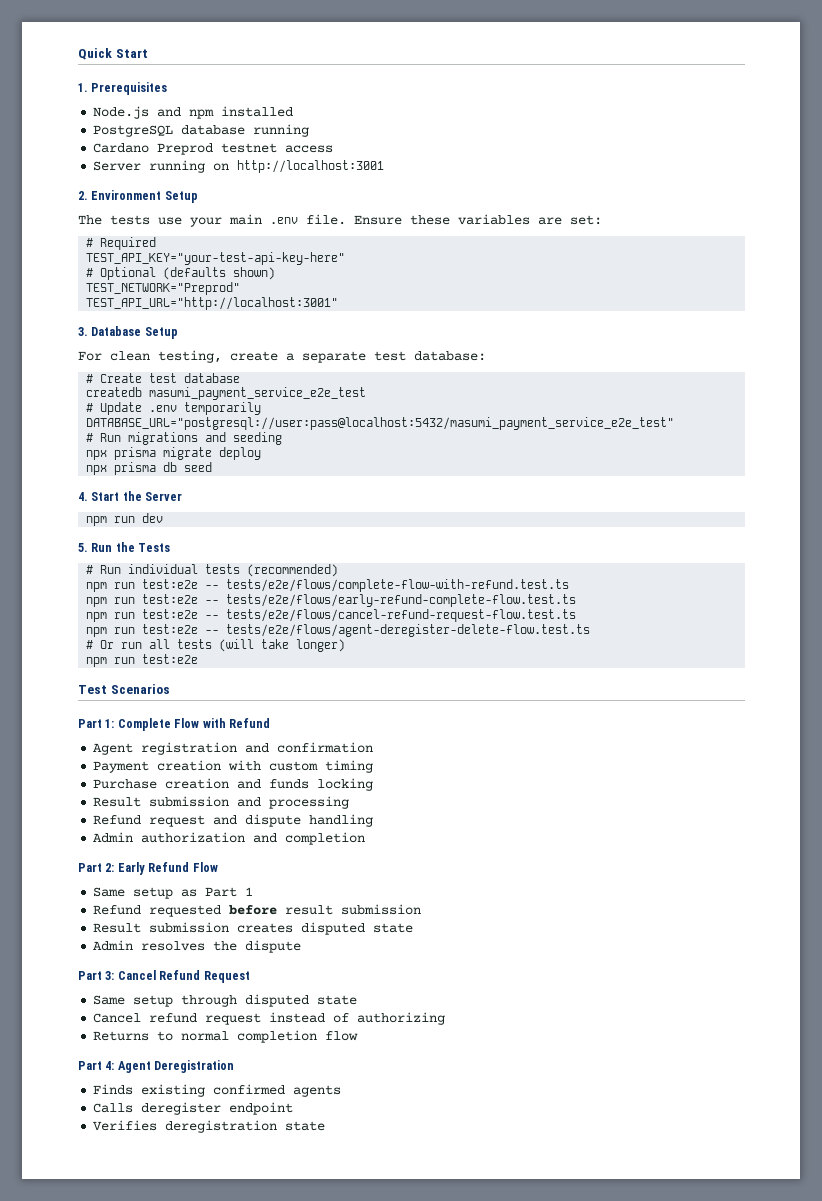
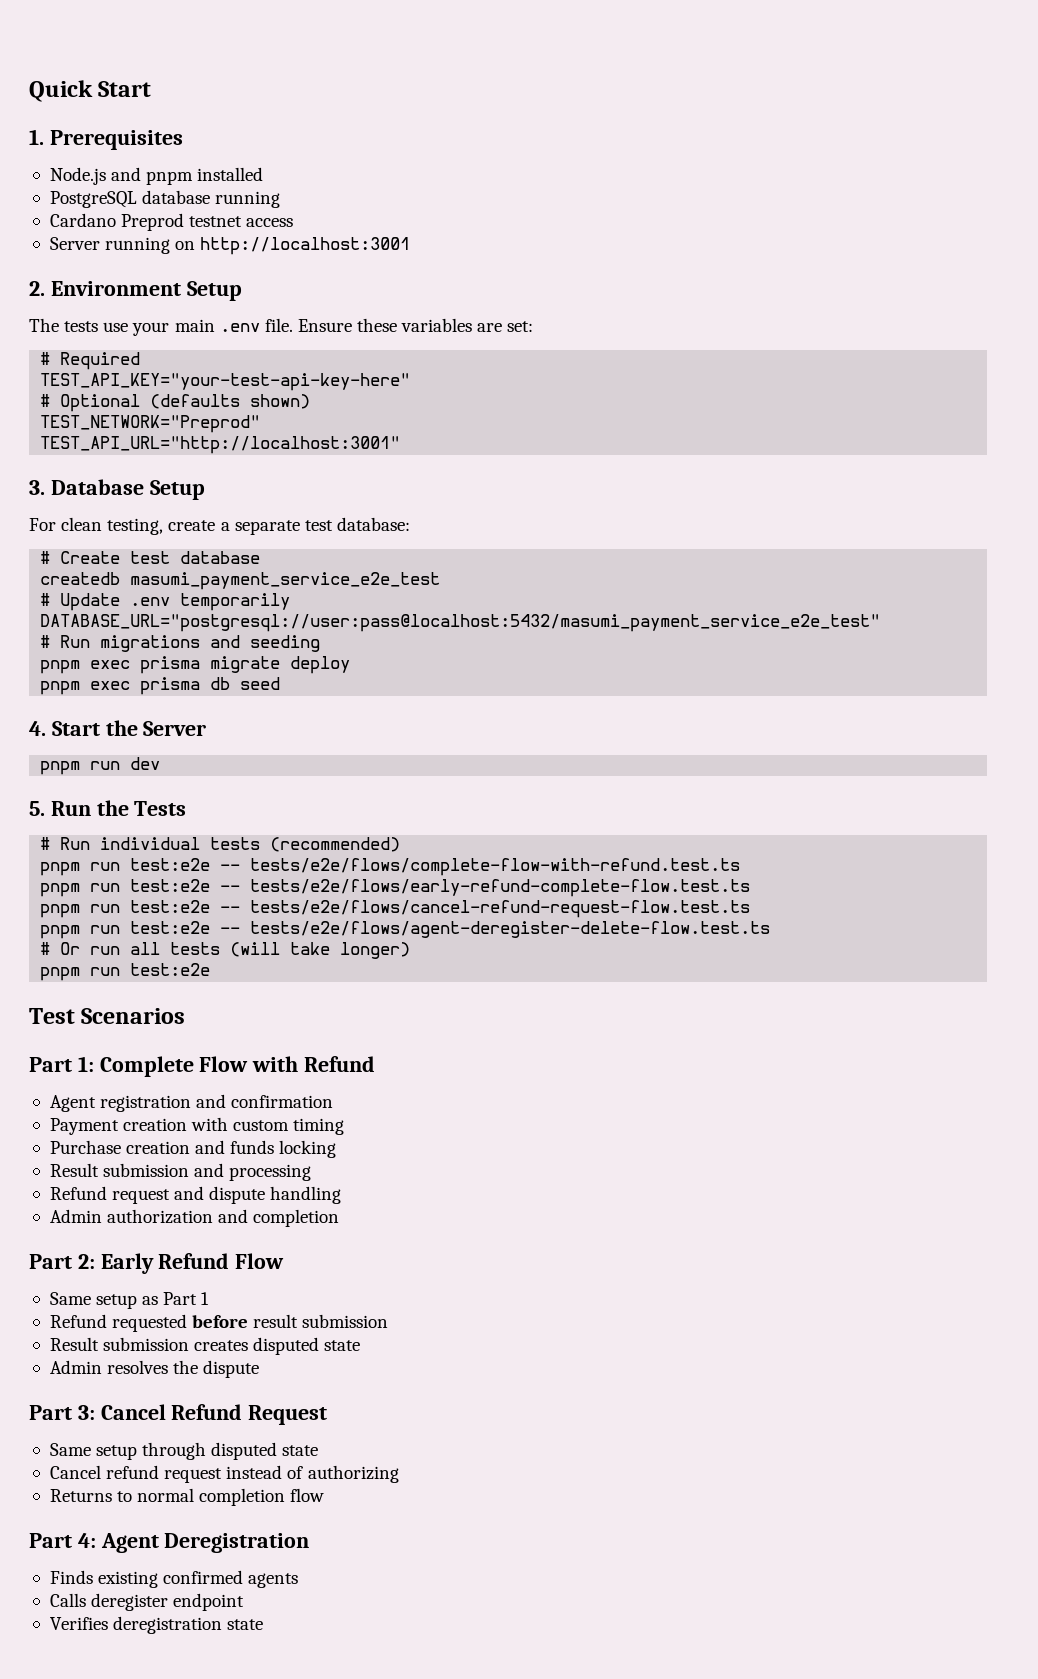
[189,109,215,119] npm -> [146,171,194,185] pnpm
[86,450,108,460] npx -> [40,660,131,674] pnpm exec
[86,465,108,475] npx -> [40,681,131,695] pnpm exec
[86,516,108,526] npm -> [40,761,81,775] pnpm
[86,582,108,592] npm -> [40,862,81,876] pnpm
[86,597,108,607] npm -> [40,883,81,897] pnpm
[86,612,108,622] npm -> [40,904,81,918] pnpm
[86,627,108,637] npm -> [40,925,81,939] pnpm
[86,657,108,667] npm -> [40,967,81,981] pnpm

